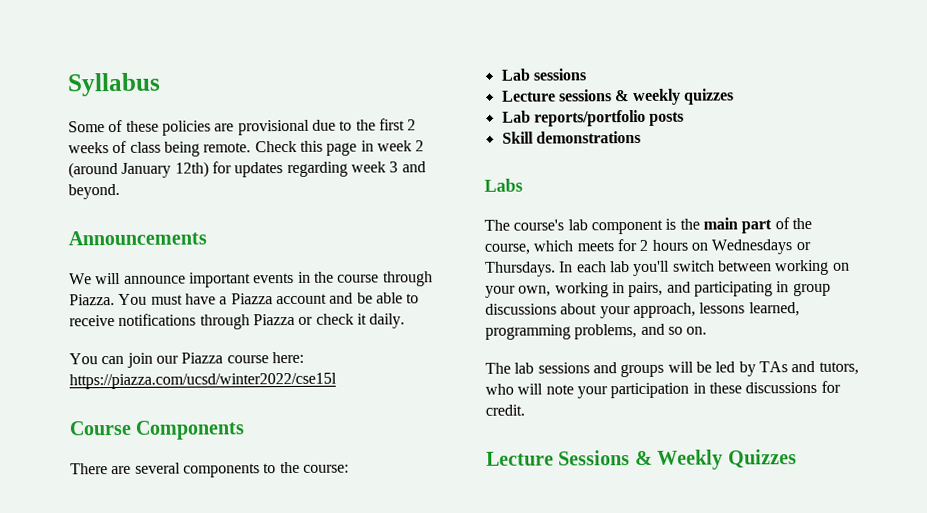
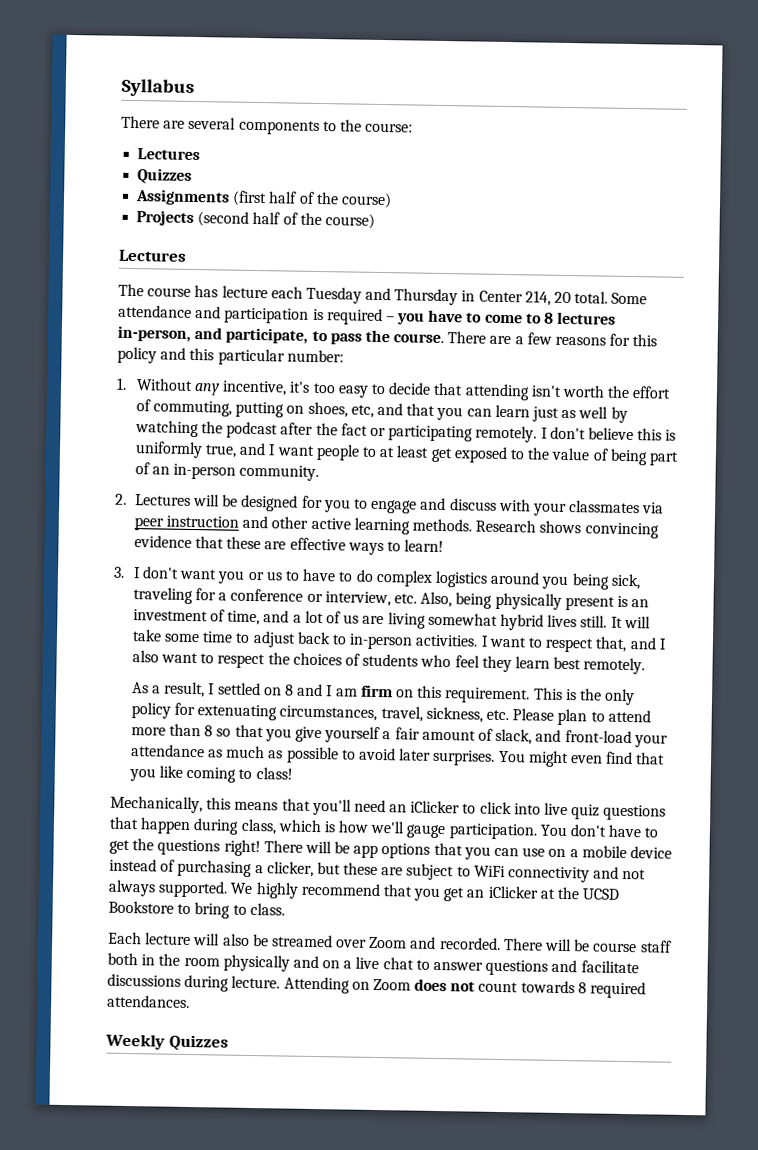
[68,118,417,136] [68,140,425,157] [68,161,426,179] [68,183,120,200] [68,230,207,246] [69,271,433,288] [69,292,420,306] [69,313,406,330] [69,351,304,368] [69,372,337,390] [69,420,246,440] // Some of these policies are provisional due to the first 2 weeks of class being remote. Check this page in week 2 (around January 12th) for updates regarding week 3 and beyond. // Announcements // We will announce important events in the course through Piazza. You must have a Piazza account and be able to receive notifications through Piazza or check it daily. // You can join our Piazza course here: https://piazza.com/ucsd/winter2022/cse15l // Course Components -> (194, 87) none
[500,68,586,81] [501,88,734,106] [501,109,685,127] [501,130,641,144] [484,178,523,192] [484,217,812,235] [484,239,811,255] [485,259,850,277] [485,281,831,298] [485,302,800,319] [485,323,708,340] [485,360,859,378] [485,380,841,399] [485,404,525,416] [486,450,653,466] Lab sessions // Lecture sessions & weekly quizzes // Lab reports/portfolio posts // Skill demonstrations // Labs // The course's lab component is the main part of the course, which meets for 2 hours on Wednesdays or Thursdays. In each lab you'll switch between working on your own, working in pairs, and participating in group discussions about your approach, lessons learned, programming problems, and so on. // The lab sessions and groups will be led by TAs and tutors, who will note your participation in these discussions for credit. // Lecture Sessions & -> [137,148,201,161] [137,168,193,184] [135,189,392,209] [136,210,375,229] [119,249,187,262] [118,283,648,306] [118,304,617,326] [117,325,658,347] [117,346,344,366] [116,377,672,401] [135,399,628,423] [134,420,677,443] [134,441,679,466] [134,462,320,482] [115,493,665,516] [133,515,659,539] [133,535,445,556] [113,566,641,590] [132,587,650,611] [132,609,651,631] [131,629,667,653] [131,650,646,675] [131,681,636,706] [130,702,651,726] [130,723,668,748] [130,744,666,768] [128,765,293,783] [110,795,667,821] [109,816,659,840] [109,838,672,860] [109,858,647,883] [108,879,620,902] [108,900,285,919] [108,931,672,953] [107,952,639,976] [107,973,647,999] [107,994,190,1009] Lectures // Quizzes // Assignments (first half of the course) // Projects (second half of the course) // Lectures // The course has lecture each Tuesday and Thursday in Center 214, 20 total. Some attendance and participation is required – you have to come to 8 lectures in-person, and participate, to pass the course. There are a few reasons for this policy and this particular number: // 1. Without any incentive, it's too easy to decide that attending isn't worth the effort of commuting, putting on shoes, etc, and that you can learn just as well by watching the podcast after the fact or participating remotely. I don't believe this is uniformly true, and I want people to at least get exposed to the value of being part of an in-person community. // 2. Lectures will be designed for you to engage and discuss with your classmates via peer instruction and other active learning methods. Research shows convincing evidence that these are effective ways to learn! // 3. I don't want you or us to have to do complex logistics around you being sick, traveling for a conference or interview, etc. Also, being physically present is an investment of time, and a lot of us are living somewhat hybrid lives still. It will take some time to adjust back to in-person activities. I want to respect that, and I also want to respect the choices of students who feel they learn best remotely. // As a result, I settled on 8 and I am firm on this requirement. This is the only policy for extenuating circumstances, travel, sickness, etc. Please plan to attend more than 8 so that you give yourself a fair amount of slack, and front-load your attendance as much as possible to avoid later surprises. You might even find that you like coming to class! // Mechanically, this means that you'll need an iClicker to click into live quiz questions that happen during class, which is how we'll gauge participation. You don't have to get the questions right! There will be app options that you can use on a mobile device instead of purchasing a clicker, but these are subject to WiFi connectivity and not always supported. We highly recommend that you get an iClicker at the UCSD Bookstore to bring to class. // Each lecture will also be streamed over Zoom and recorded. There will be course staff both in the room physically and on a live chat to answer questions and facilitate discussions during lecture. Attending on Zoom does not count towards 8 required attendances. //

